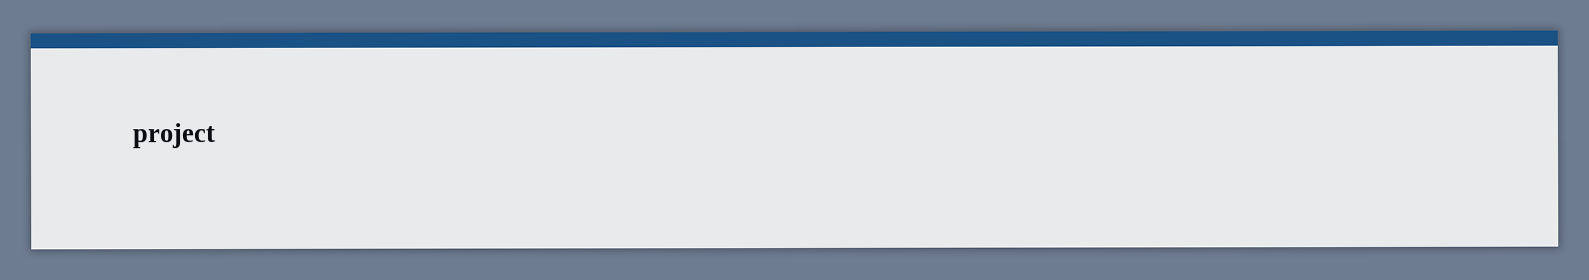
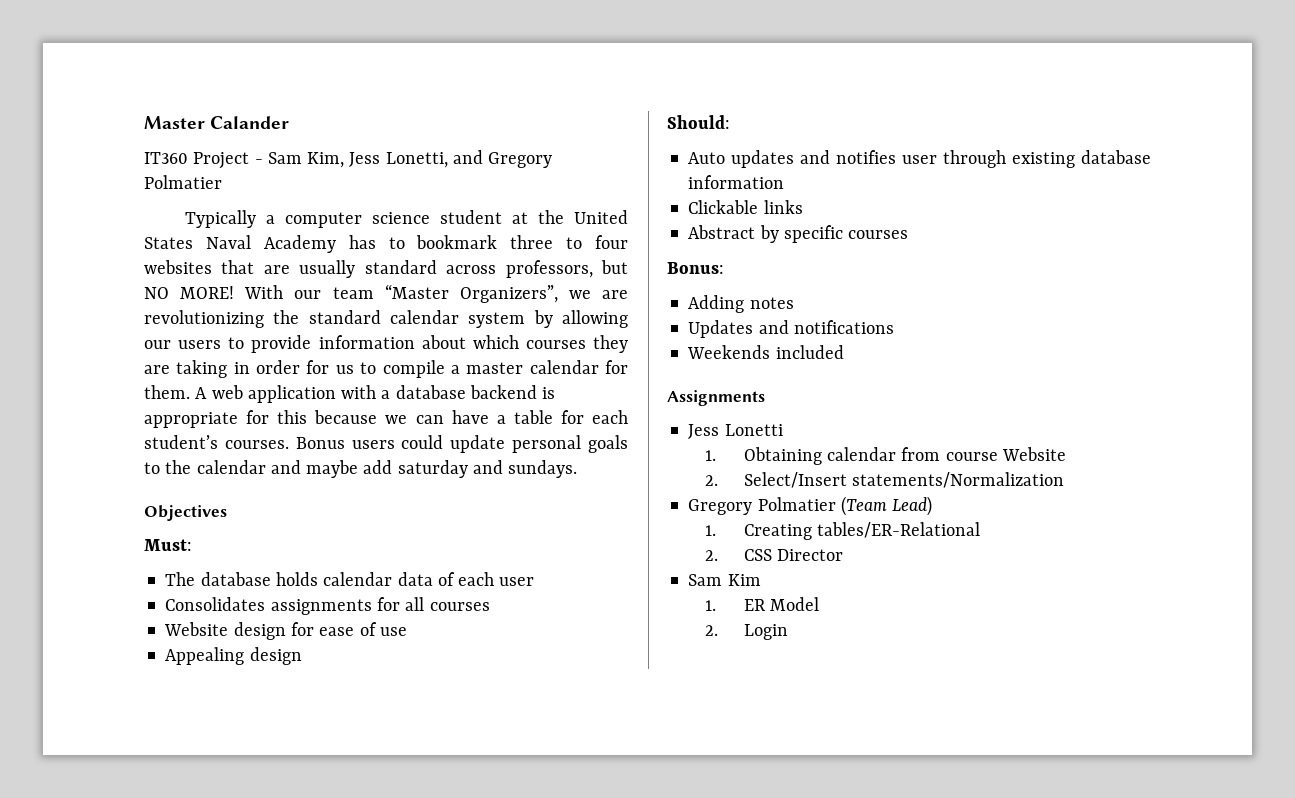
[132,123,216,149] project -> [144,116,290,129] [144,150,553,169] [144,175,222,189] [185,210,628,228] [144,235,628,253] [144,260,628,278] [144,284,628,303] [144,310,628,328] [144,335,628,353] [144,360,628,378] [144,385,556,403] [144,410,629,428] [144,435,628,453] [144,460,578,478] [144,505,227,521] [144,539,192,551] [165,572,535,586] [165,597,490,615] [164,622,407,640] [165,647,302,665] [667,115,730,129] [688,150,1151,168] [688,175,785,189] [688,200,803,214] [688,225,909,243] [667,262,724,274] [688,295,794,313] [688,320,894,338] [687,345,844,359] [667,390,765,406] [688,424,783,439] [705,447,1066,465] [705,472,1064,488] [688,496,933,516] [705,522,980,540] [705,549,843,561] [688,574,761,586] [705,597,819,611] [705,624,788,640] Master Calander // IT360 Project - Sam Kim, Jess Lonetti, and Gregory Polmatier // Typically a computer science student at the United States Naval Academy has to bookmark three to four websites that are usually standard across professors, but NO MORE! With our team “Master Organizers”, we are revolutionizing the standard calendar system by allowing our users to provide information about which courses they are taking in order for us to compile a master calendar for them. A web application with a database backend is appropriate for this because we can have a table for each student’s courses. Bonus users could update personal goals to the calendar and maybe add saturday and sundays. // Objectives // Must: // The database holds calendar data of each user // Consolidates assignments for all courses // Website design for ease of use // Appealing design // Should: // Auto updates and notifies user through existing database information // Clickable links // Abstract by specific courses // Bonus: // Adding notes // Updates and notifications // Weekends included // Assignments // Jess Lonetti // 1. Obtaining calendar from course Website // 2. Select/Insert statements/Normalization // Gregory Polmatier (Team Lead) // 1. Creating tables/ER-Relational // 2. CSS Director // Sam Kim // 1. ER Model // 2. Login

